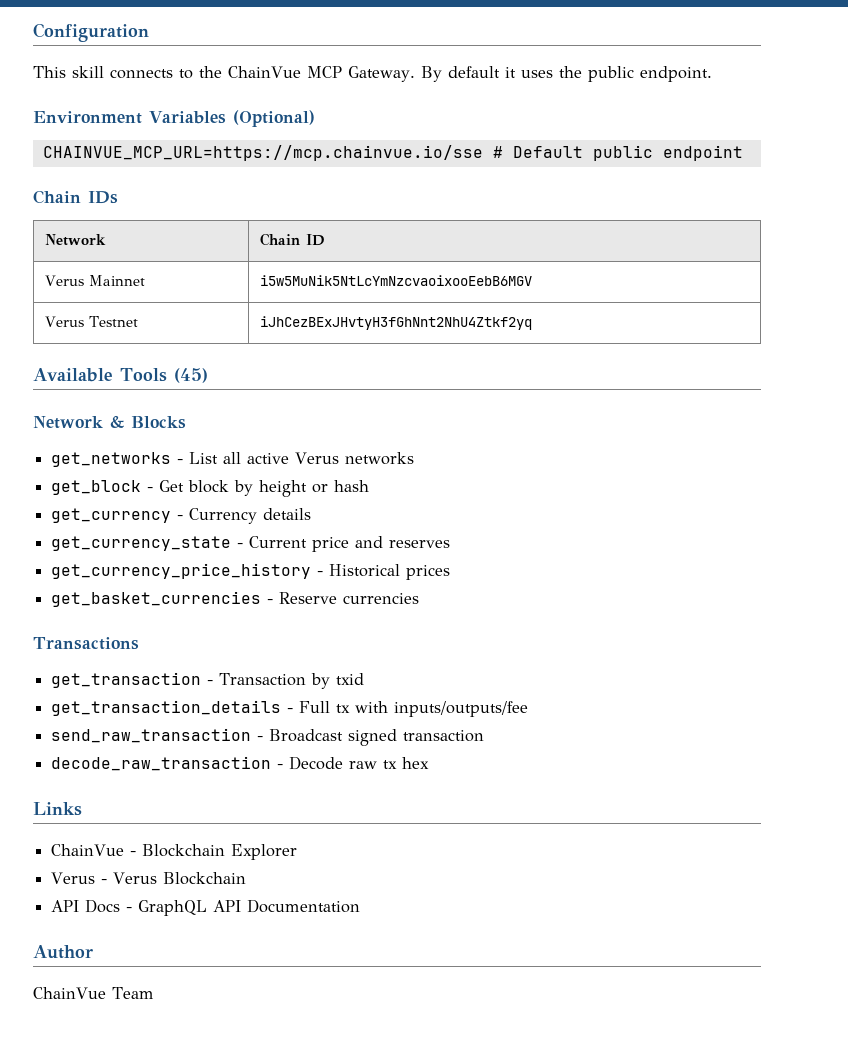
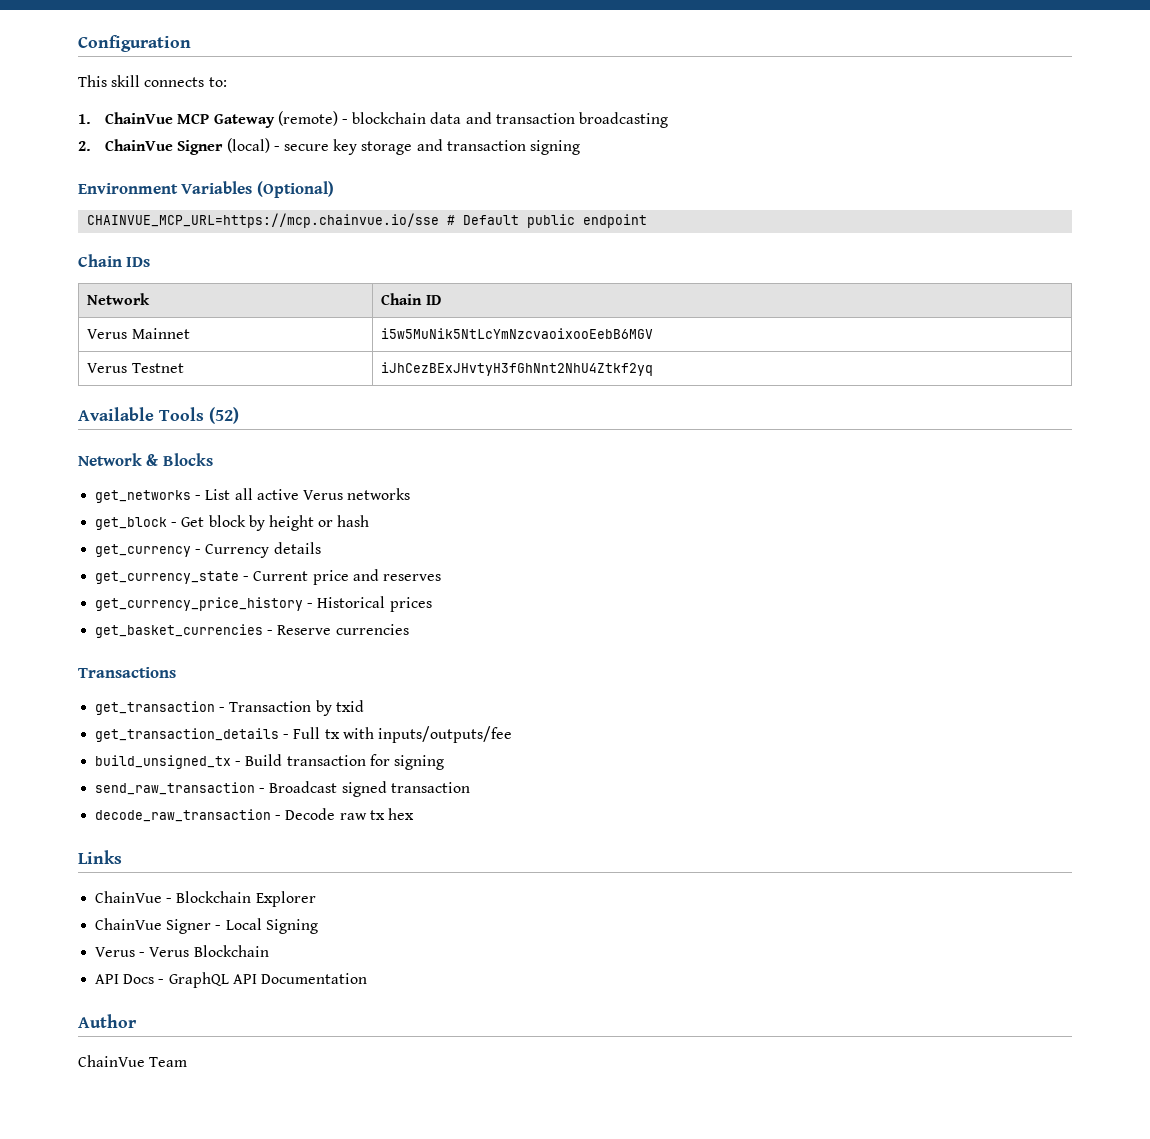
[179,66,712,82] to the ChainVue MCP Gateway. By default it uses the public endpoint. -> [208,77,227,87] [78,111,668,128] [78,138,580,155] to: // 1. ChainVue MCP Gateway (remote) - blockchain data and transaction broadcasting // 2. ChainVue Signer (local) - secure key storage and transaction signing
[173,368,208,383] (45) -> [209,407,239,424] (52)
(529, 709) none -> [95,754,444,770] // build_unsigned_tx - Build transaction for signing
(298, 852) none -> [95,918,318,934] // ChainVue Signer - Local Signing

